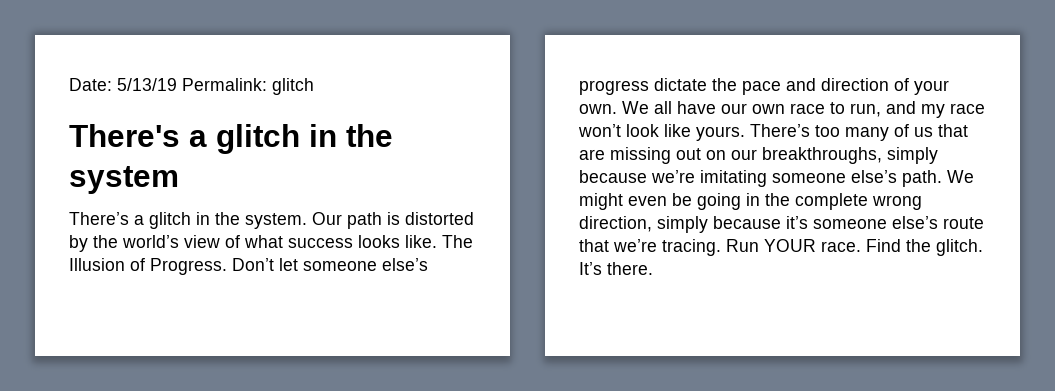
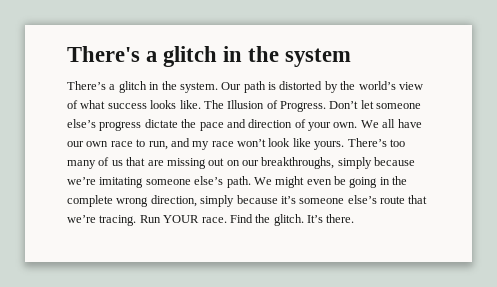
[69,78,314,95] Date: 5/13/19 Permalink: glitch // -> (67, 54) none

